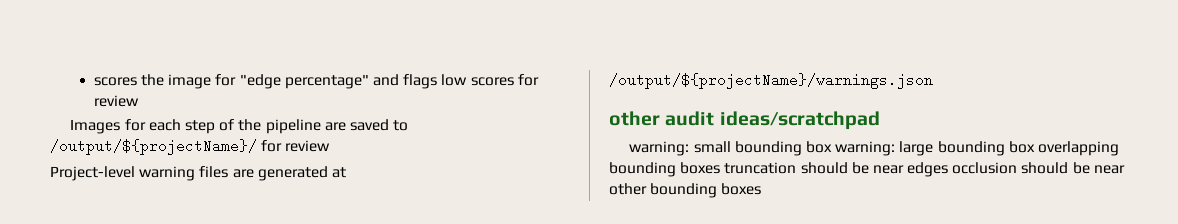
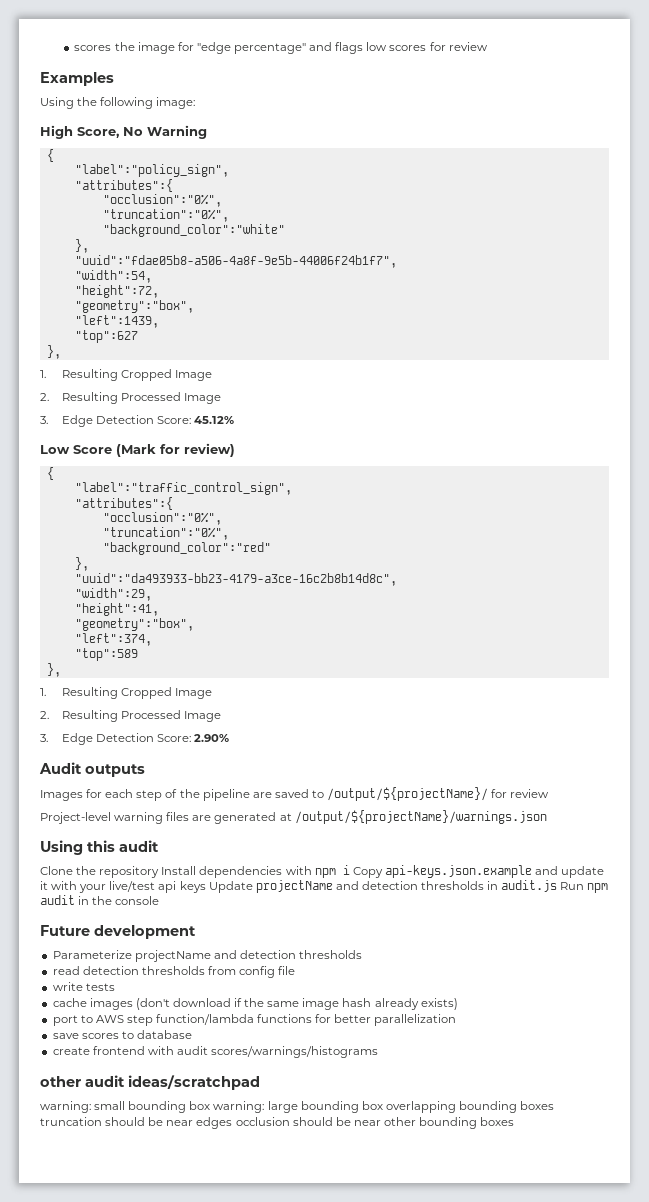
(139, 101) none -> [40,72,114,86] [40,97,196,109] [40,125,207,139] [46,149,54,162] [74,164,229,177] [74,179,173,192] [102,194,222,207] [102,209,229,222] [102,224,285,237] [74,239,89,253] [74,255,397,268] [74,270,152,283] [74,285,159,298] [74,300,194,313] [74,315,159,328] [74,330,138,343] [46,345,61,359] [40,369,213,381] [40,392,222,404] [40,415,235,427] [40,443,235,457] [46,467,54,480] [74,482,292,495] [74,497,173,510] [102,512,222,525] [102,527,229,540] [102,542,271,555] [74,557,89,571] [74,573,397,586] [74,588,152,601] [74,603,159,616] [74,618,194,631] [74,633,152,646] [74,648,138,661] [46,663,61,677] [40,687,213,699] [40,710,222,722] [40,733,230,745] [39,762,145,777] // Examples // Using the following image: // High Score, No Warning // { // "label":"policy_sign", // "attributes":{ // "occlusion":"0%", // "truncation":"0%", // "background_color":"white" // }, // "uuid":"fdae05b8-a506-4a8f-9e5b-44006f24b1f7", // "width":54, // "height":72, // "geometry":"box", // "left":1439, // "top":627 // }, // 1. Resulting Cropped Image // 2. Resulting Processed Image // 3. Edge Detection Score: 45.12% // Low Score (Mark for review) // { // "label":"traffic_control_sign", // "attributes":{ // "occlusion":"0%", // "truncation":"0%", // "background_color":"red" // }, // "uuid":"da493933-bb23-4179-a3ce-16c2b8b14d8c", // "width":29, // "height":41, // "geometry":"box", // "left":374, // "top":589 // }, // 1. Resulting Cropped Image // 2. Resulting Processed Image // 3. Edge Detection Score: 2.90% // Audit outputs
(933, 81) none -> [40,840,159,855] [40,865,605,878] [40,880,609,893] [40,895,160,905] [40,925,196,939] [52,950,363,962] [52,966,296,978] [52,982,115,991] [52,998,458,1010] [52,1014,457,1026] [52,1030,192,1039] [52,1046,379,1058] // Using this audit // Clone the repository Install dependencies with npm i Copy api-keys.json.example and update it with your live/test api keys Update projectName and detection thresholds in audit.js Run npm audit in the console // Future development // Parameterize projectName and detection thresholds // read detection thresholds from config file // write tests // cache images (don't download if the same image hash already exists) // port to AWS step function/lambda functions for better parallelization // save scores to database // create frontend with audit scores/warnings/histograms

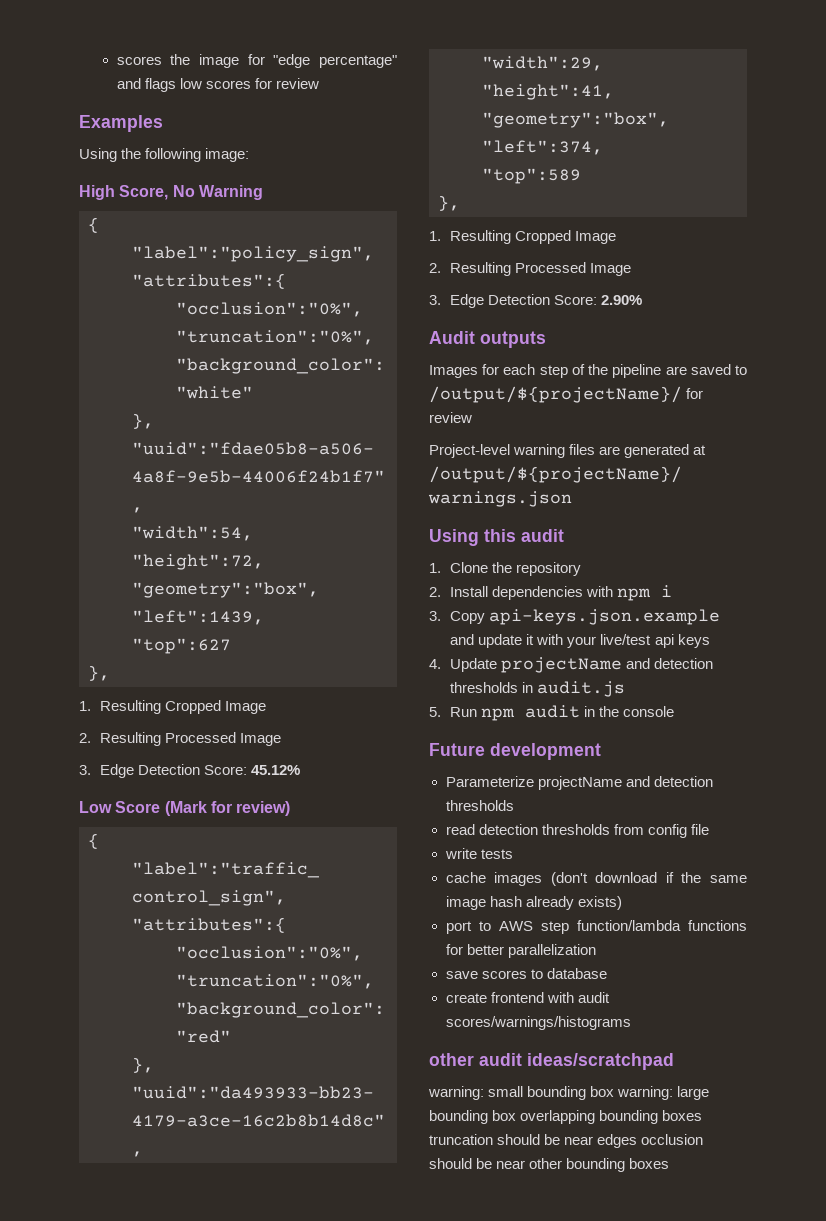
(159, 846) none -> [429,563,441,573] 1.
(160, 872) none -> [429,587,441,597] // 2.
(350, 870) none -> [429,611,441,621] // 3.
(206, 887) none -> [429,659,441,669] // 4.
(558, 886) none -> [429,707,441,717] // 5.

